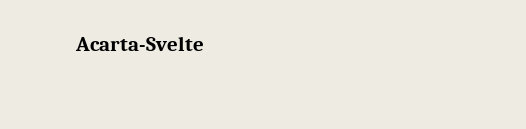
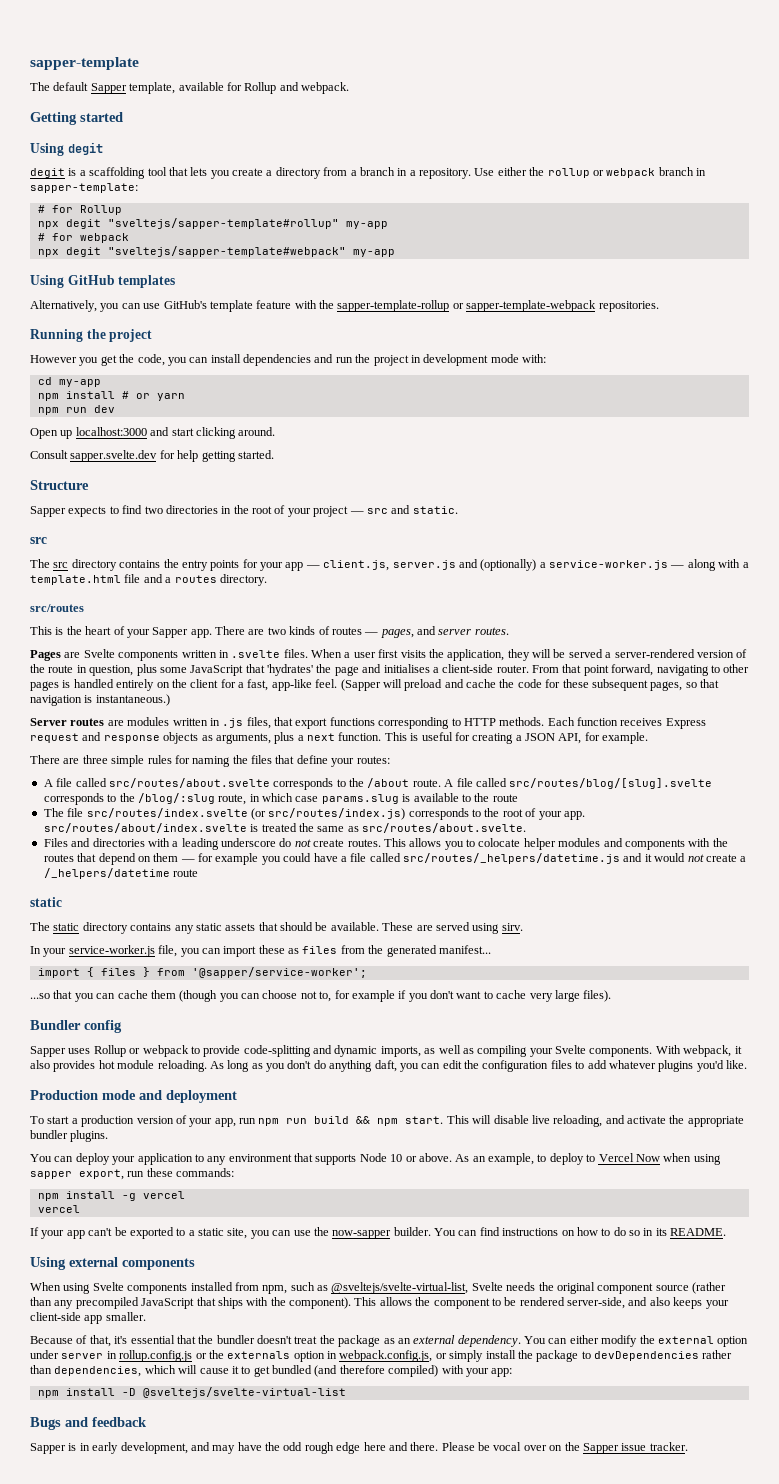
[75,36,204,51] Acarta-Svelte -> [30,57,139,70] [30,82,349,94] [30,112,123,125] [30,142,103,156] [30,167,706,179] [30,183,138,193] [37,205,122,215] [37,218,388,229] [37,233,129,243] [37,246,395,257] [30,275,176,288] [30,300,659,312] [30,329,153,342] [30,354,546,366] [37,377,101,387] [37,391,185,401] [37,405,115,415] [30,427,276,439] [30,450,274,462] [30,480,89,490] [30,505,458,517] [30,537,47,544] [30,559,749,571] [30,574,267,586] [30,604,84,612] [30,626,509,638] [30,649,748,661] [30,664,750,676] [30,679,719,691] [30,694,170,706] [30,717,706,729] [30,732,649,744] [30,755,390,767] [43,778,713,790] [43,793,518,805] [43,808,585,820] [43,823,526,833] [43,838,728,850] [43,853,747,865] [43,868,199,879] [30,897,62,907] [30,922,523,934] [30,945,491,957] [37,967,367,978] [30,990,612,1002] [30,1020,122,1033] [30,1045,742,1057] [30,1060,747,1072] [30,1090,237,1103] [30,1115,744,1127] [30,1130,109,1142] [30,1153,721,1165] [30,1168,235,1180] [37,1191,185,1201] [37,1205,80,1213] [30,1227,727,1239] [30,1257,195,1270] [30,1282,726,1294] [30,1297,729,1309] [30,1312,146,1324] [30,1335,749,1347] [30,1350,733,1362] [30,1365,513,1377] [37,1387,346,1398] [30,1417,147,1430] [30,1442,688,1454] sapper-template // The default Sapper template, available for Rollup and webpack. // Getting started // Using degit // degit is a scaffolding tool that lets you create a directory from a branch in a repository. Use either the rollup or webpack branch in sapper-template: // # for Rollup // npx degit "sveltejs/sapper-template#rollup" my-app // # for webpack // npx degit "sveltejs/sapper-template#webpack" my-app // Using GitHub templates // Alternatively, you can use GitHub's template feature with the sapper-template-rollup or sapper-template-webpack repositories. // Running the project // However you get the code, you can install dependencies and run the project in development mode with: // cd my-app // npm install # or yarn // npm run dev // Open up localhost:3000 and start clicking around. // Consult sapper.svelte.dev for help getting started. // Structure // Sapper expects to find two directories in the root of your project — src and static. // src // The src directory contains the entry points for your app — client.js, server.js and (optionally) a service-worker.js — along with a template.html file and a routes directory. // src/routes // This is the heart of your Sapper app. There are two kinds of routes — pages, and server routes. // Pages are Svelte components written in .svelte files. When a user first visits the application, they will be served a server-rendered version of the route in question, plus some JavaScript that 'hydrates' the page and initialises a client-side router. From that point forward, navigating to other pages is handled entirely on the client for a fast, app-like feel. (Sapper will preload and cache the code for these subsequent pages, so that navigation is instantaneous.) // Server routes are modules written in .js files, that export functions corresponding to HTTP methods. Each function receives Express request and response objects as arguments, plus a next function. This is useful for creating a JSON API, for example. // There are three simple rules for naming the files that define your routes: // A file called src/routes/about.svelte corresponds to the /about route. A file called src/routes/blog/[slug].svelte corresponds to the /blog/:slug route, in which case params.slug is available to the route // The file src/routes/index.svelte (or src/routes/index.js) corresponds to the root of your app. src/routes/about/index.svelte is treated the same as src/routes/about.svelte. // Files and directories with a leading underscore do not create routes. This allows you to colocate helper modules and components with the routes that depend on them — for example you could have a file called src/routes/_helpers/datetime.js and it would not create a /_helpers/datetime route // static // The static directory contains any static assets that should be available. These are served using sirv. // In your service-worker.js file, you can import these as files from the generated manifest... // import { files } from '@sapper/service-worker'; // ...so that you can cache them (though you can choose not to, for example if you don't want to cache very large files). // Bundler config // Sapper uses Rollup or webpack to provide code-splitting and dynamic imports, as well as compiling your Svelte components. With webpack, it also provides hot module reloading. As long as you don't do anything daft, you can edit the configuration files to add whatever plugins you'd like. // Production mode and deployment // To start a production version of your app, run npm run build && npm start. This will disable live reloading, and activate the appropriate bundler plugins. // You can deploy your application to any environment that supports Node 10 or above. As an example, to deploy to Vercel Now when using sapper export, run these commands: // npm install -g vercel // vercel // If your app can't be exported to a static site, you can use the now-sapper builder. You can find instructions on how to do so in its README. // Using external components // When using Svelte components installed from npm, such as @sveltejs/svelte-virtual-list, Svelte needs the original component source (rather than any precompiled JavaScript that ships with the component). This allows the component to be rendered server-side, and also keeps your client-side app smaller. // Because of that, it's essential that the bundler doesn't treat the package as an external dependency. You can either modify the external option under server in rollup.config.js or the externals option in webpack.config.js, or simply install the package to devDependencies rather than dependencies, which will cause it to get bundled (and therefore compiled) with your app: // npm install -D @sveltejs/svelte-virtual-list // Bugs and feedback // Sapper is in early development, and may have the odd rough edge here and there. Please be vocal over on the Sapper issue tracker.

